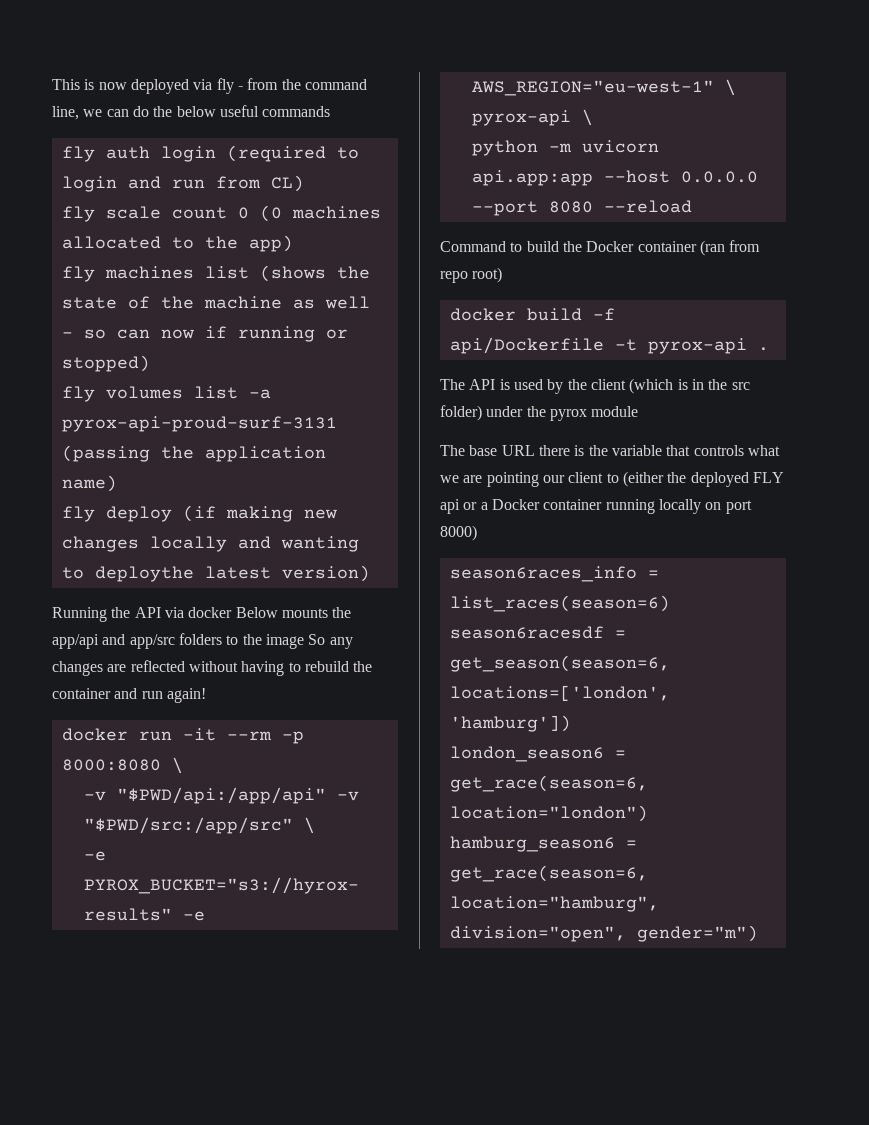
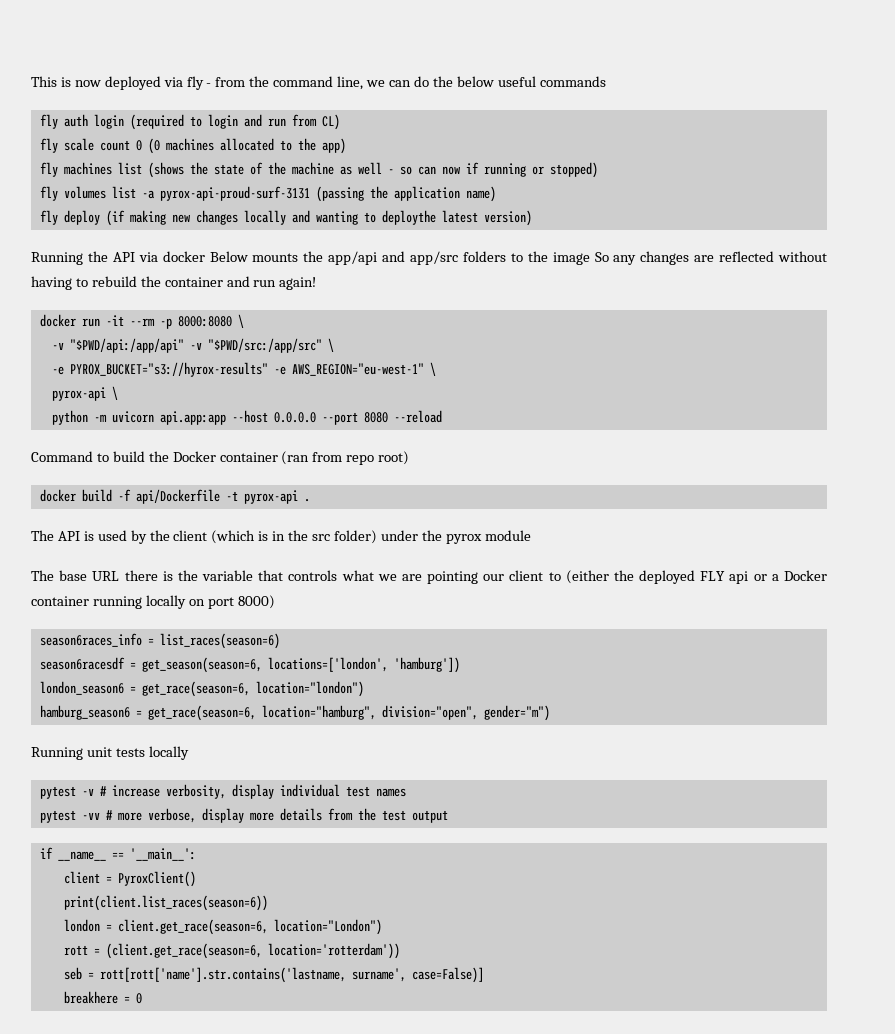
(758, 933) none -> [31,746,189,760] [39,784,406,799] [39,808,448,823] [39,847,196,861] [63,871,196,887] [63,895,268,911] [63,919,382,935] [63,943,400,959] [63,967,484,983] [63,991,142,1004] // Running unit tests locally // pytest -v # increase verbosity, display individual test names // pytest -vv # more verbose, display more details from the test output // if __name__ == '__main__': // client = PyroxClient() // print(client.list_races(season=6)) // london = client.get_race(season=6, location="London") // rott = (client.get_race(season=6, location='rotterdam')) // seb = rott[rott['name'].str.contains('lastname, surname', case=False)] // breakhere = 0

